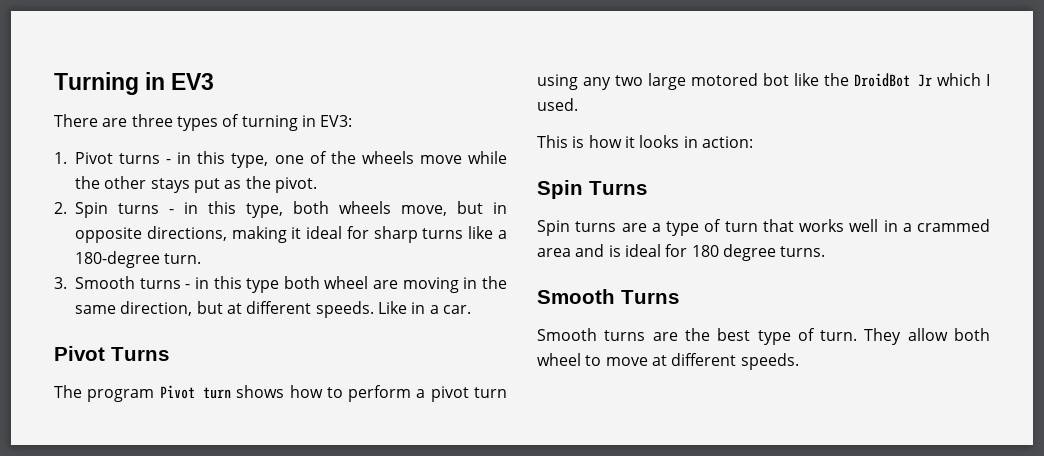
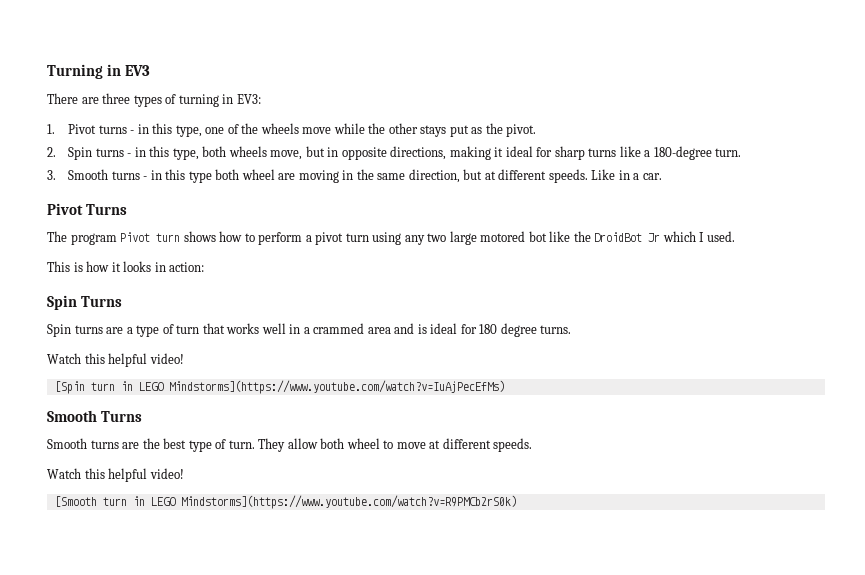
(826, 251) none -> [47,353,184,367] [54,380,505,394] // Watch this helpful video! // [Spin turn in LEGO Mindstorms](https://www.youtube.com/watch?v=IuAjPecEfMs)
(799, 361) none -> [47,468,184,482] [54,495,517,509] // Watch this helpful video! // [Smooth turn in LEGO Mindstorms](https://www.youtube.com/watch?v=R9PMCb2rS0k)

